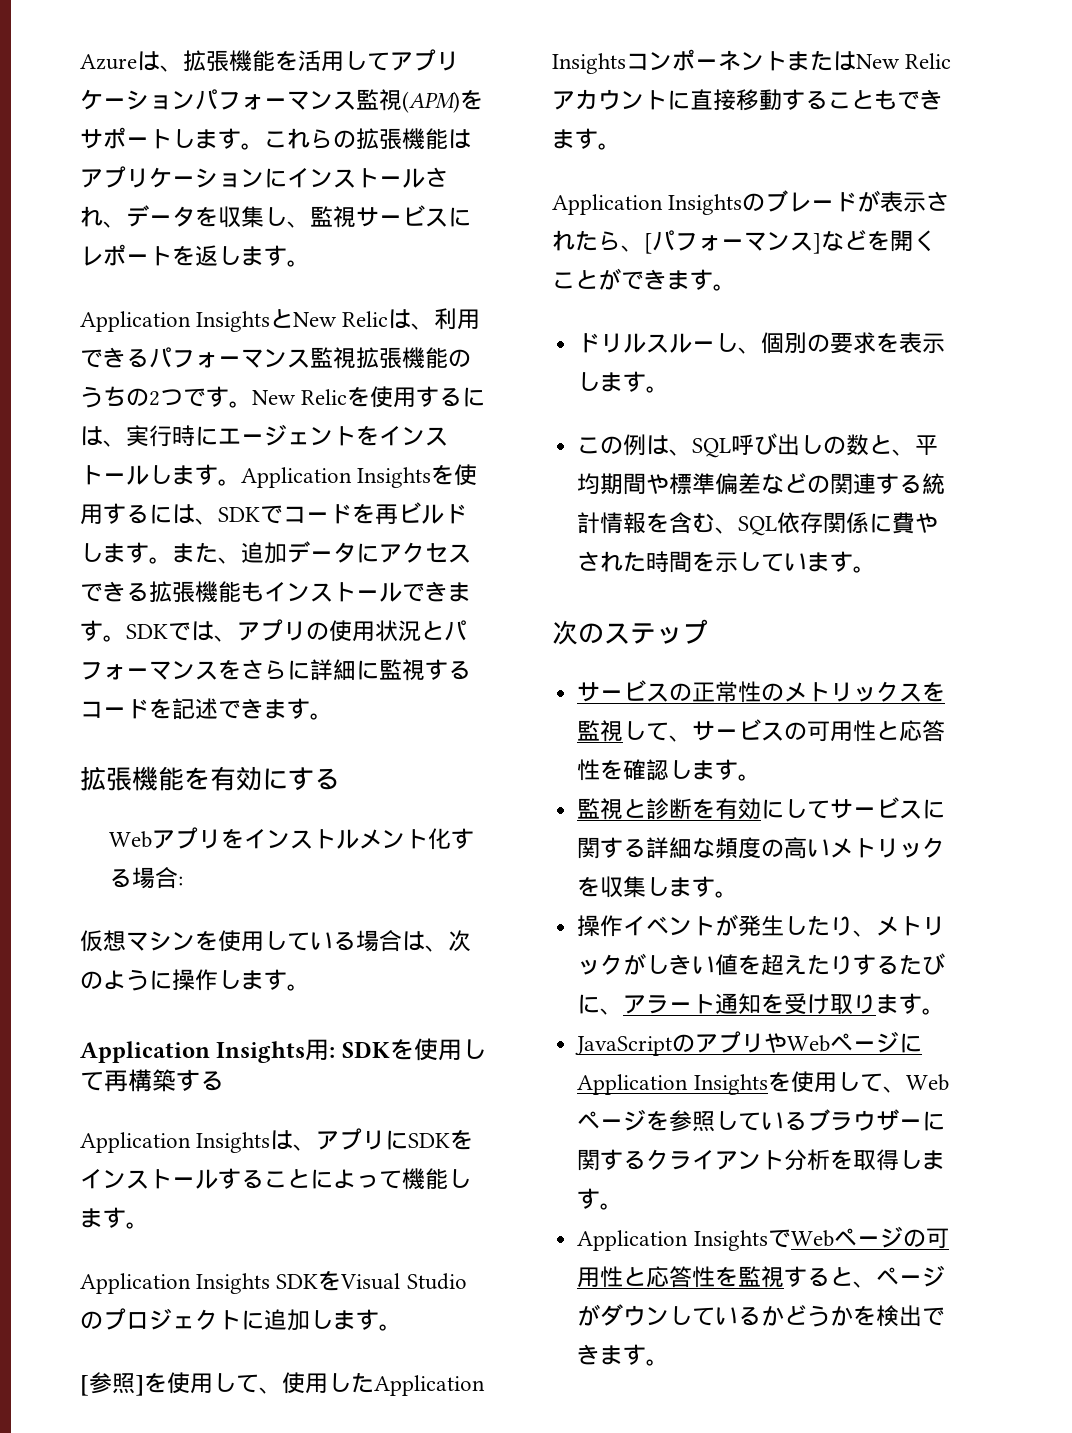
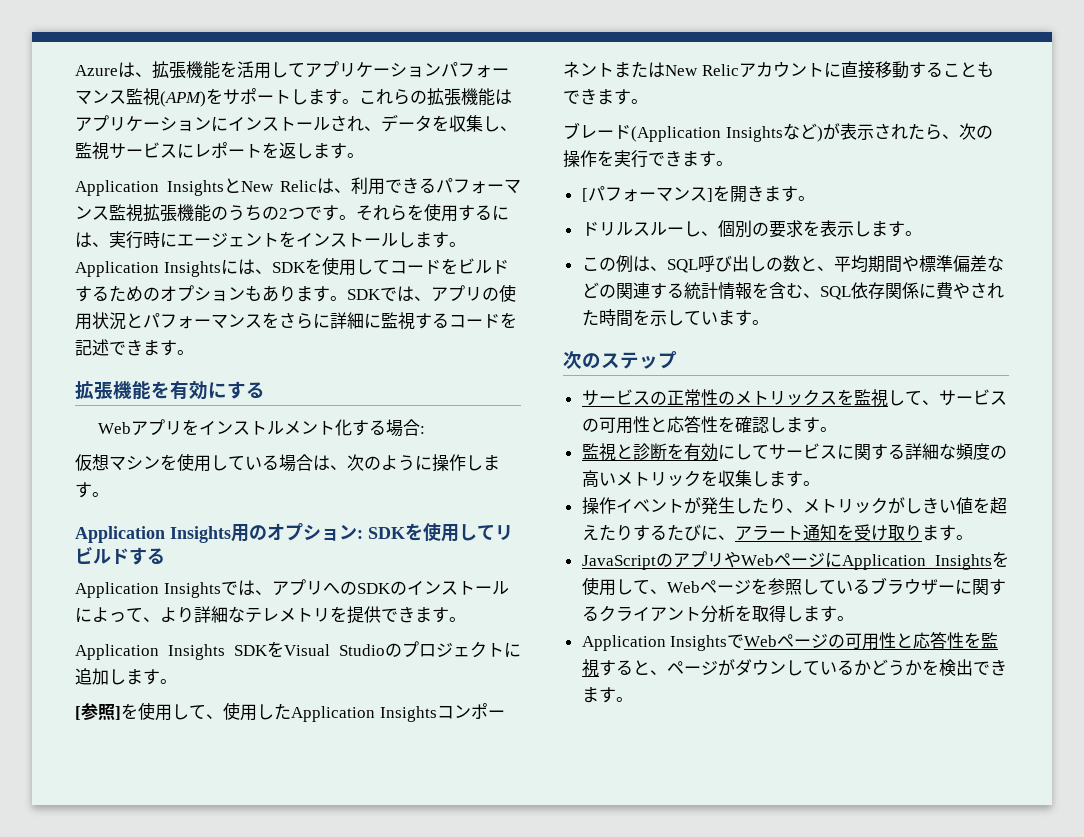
[252,389,348,405] New Relic -> [356,205,407,221] それら
[431,464,478,486] [80,502,467,525] [80,541,471,564] [80,581,448,603] を使用するには、SDKでコードを再ビルドします。また、追加データにアクセスできる拡張機能もインストールでき -> [220,257,509,276] [75,285,296,302] には、SDKを使用してコードをビルドするためのオプションもあり
(330, 1050) none -> [249,523,357,541] のオプション
[104,1069,176,1092] 再構築 -> [495,525,513,540] [75,546,129,564] リビルド
[270,1128,474,1151] [80,1168,471,1190] は、アプリにSDKをインストールすることによって機能し -> [220,579,509,596] [75,606,415,624] では、アプリへのSDKのインストールによって、より詳細なテレメトリを提供でき
[552,190,950,215] [552,230,644,252] Application Insightsのブレードが表示されたら、 -> [563,122,993,142] [563,150,733,168] ブレード(Application Insightsなど)が表示されたら、次の操作を実行できます。 //
[821,230,936,252] [552,268,644,290] などを開くことがで -> [712,185,747,203] を開

